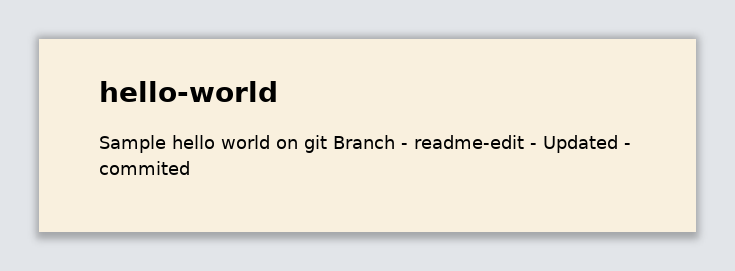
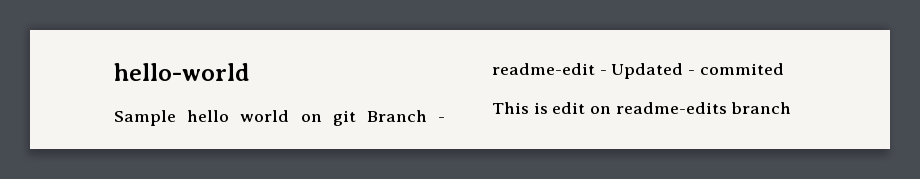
(190, 168) none -> [492,102,791,114] // This is edit on readme-edits branch

